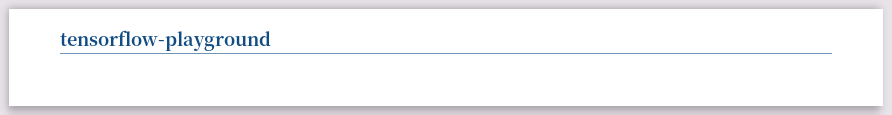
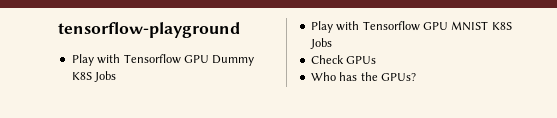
(271, 40) none -> [71,54,255,66] [71,71,117,82] [310,21,512,33] [309,38,332,49] [310,55,377,64] [310,72,416,81] // Play with Tensorflow GPU Dummy K8S Jobs // Play with Tensorflow GPU MNIST K8S Jobs // Check GPUs // Who has the GPUs?

